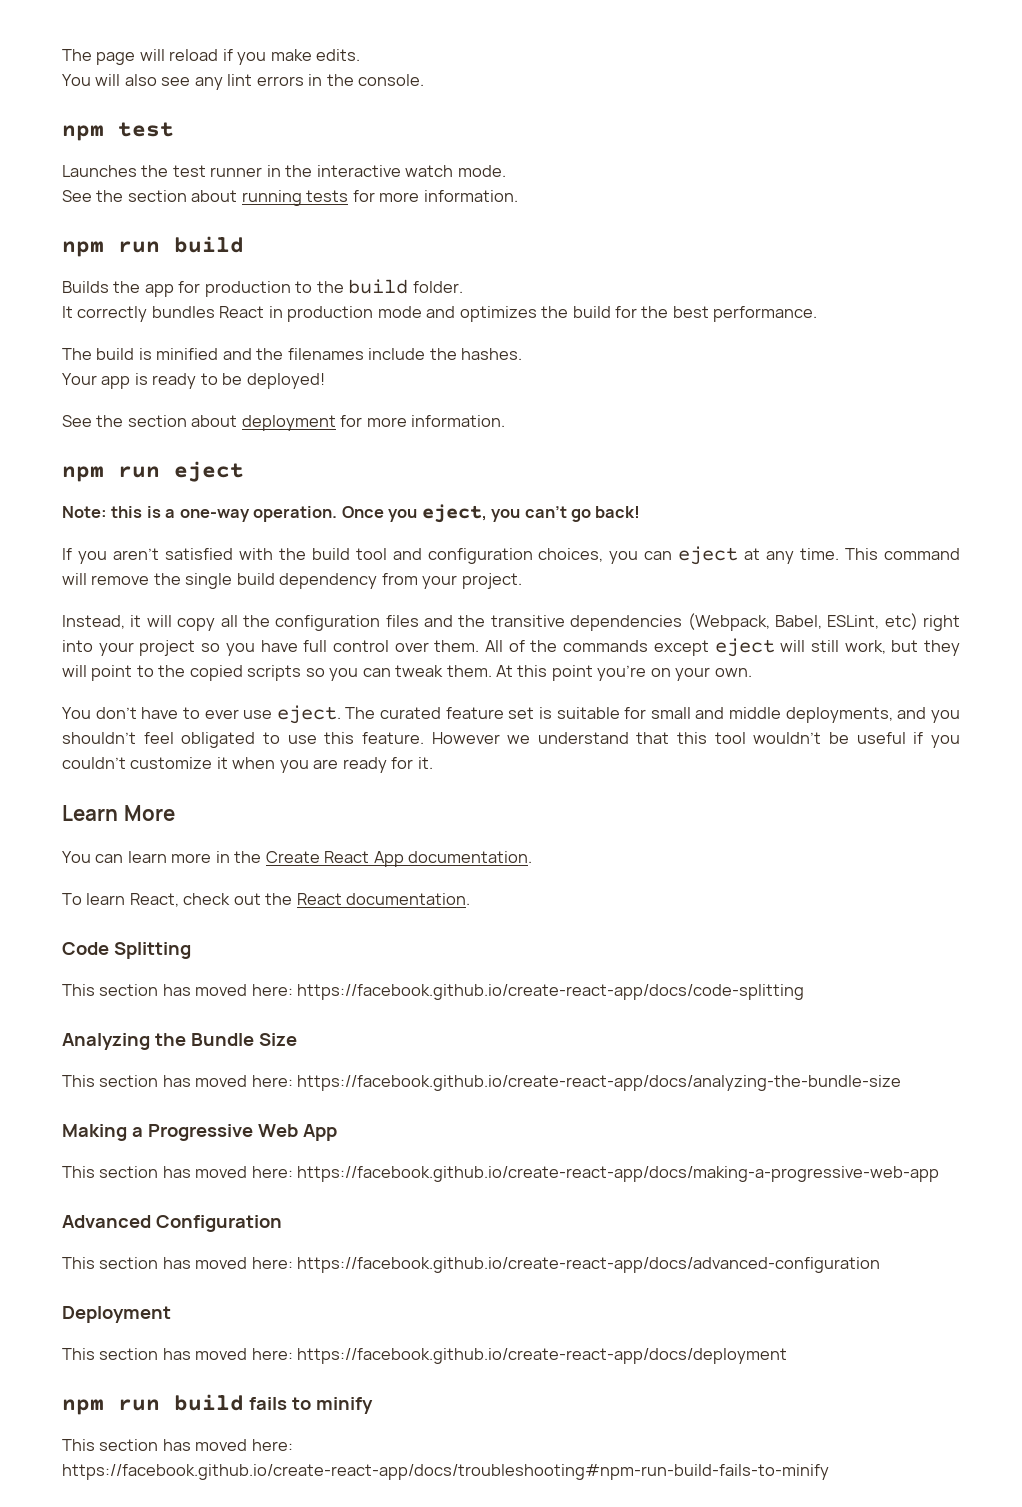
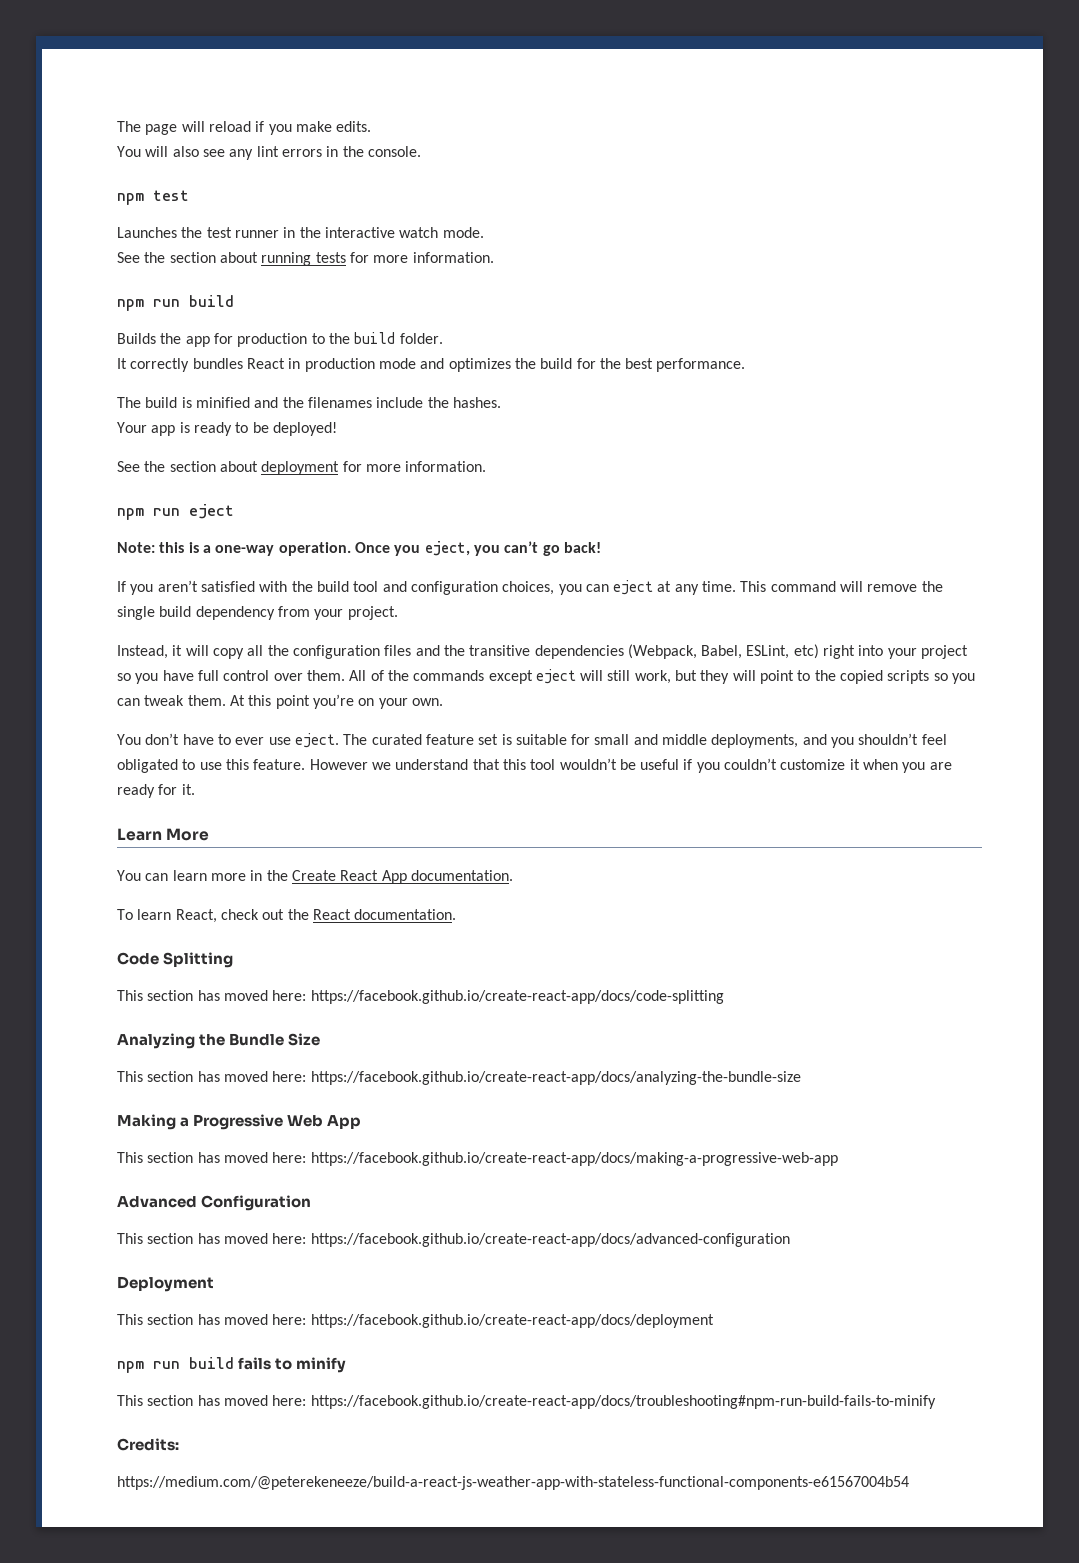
(829, 1472) none -> [117,1438,179,1451] [117,1476,909,1490] // Credits: // https://medium.com/@peterekeneeze/build-a-react-js-weather-app-with-stateless-functional-components-e61567004b54

